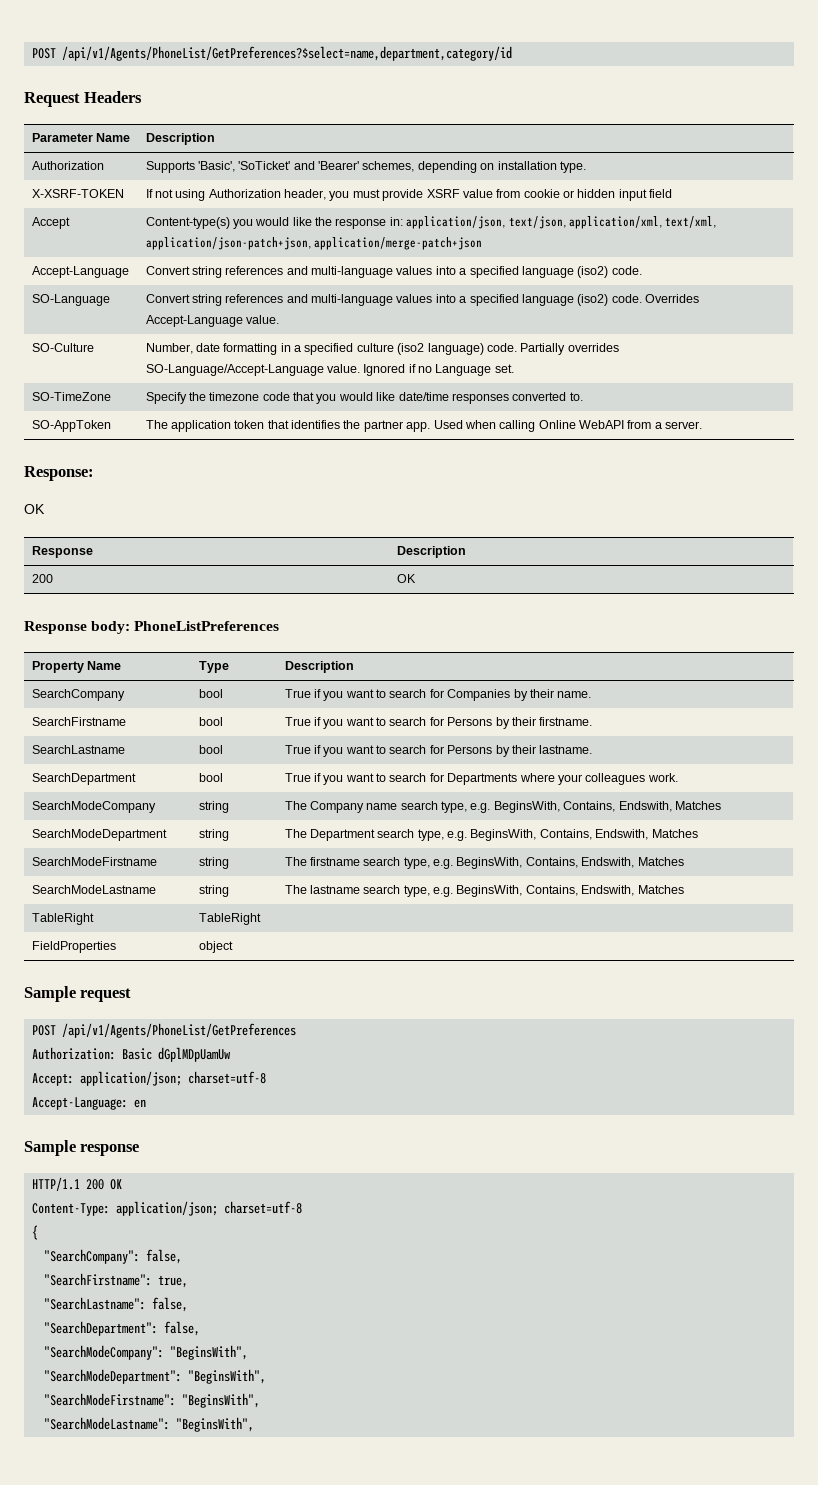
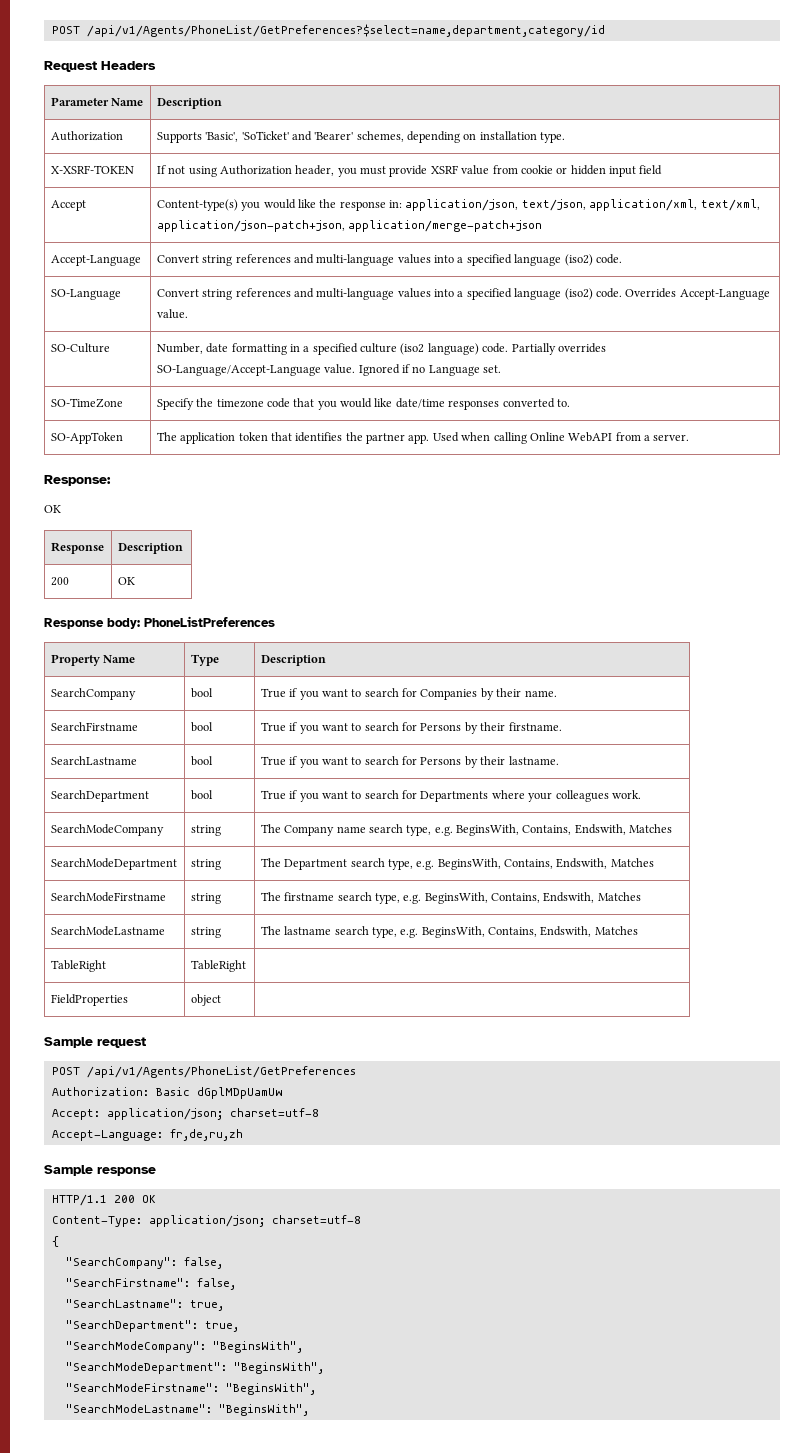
[134,1099,147,1108] en -> [169,1129,243,1141] fr,de,ru,zh
[158,1275,189,1288] [44,1297,189,1312] true, // "SearchLastname": false, -> [196,1278,236,1290] [65,1299,224,1311] false, // "SearchLastname": true,
[164,1321,201,1336] false, -> [204,1321,239,1332] true,

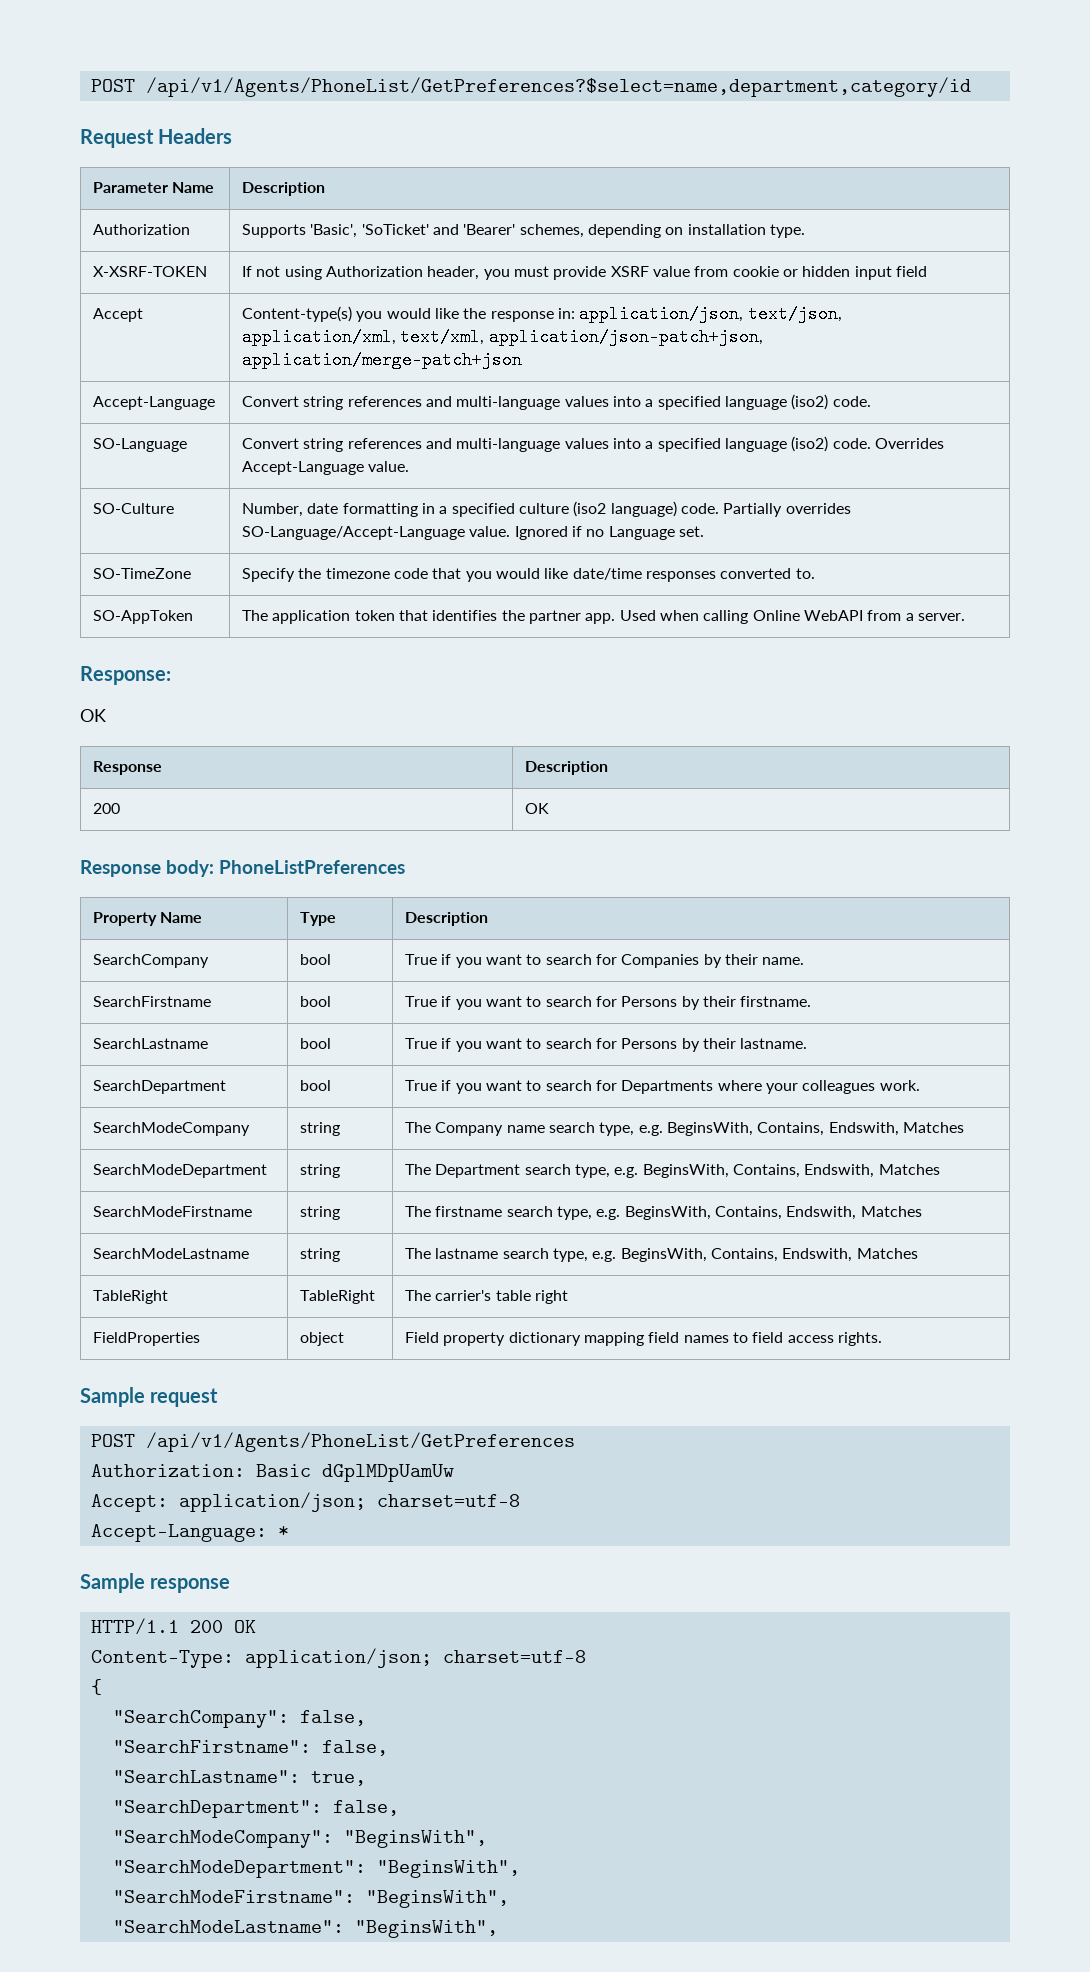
[50,994,128,1006] [190,994,221,1006] // FieldProperties | object | -> [405,1290,568,1304] [93,1332,201,1346] [300,1332,345,1346] [405,1332,882,1346] The carrier's table right // FieldProperties | object | Field property dictionary mapping field names to field access rights.
[169,1129,243,1141] fr,de,ru,zh -> [277,1526,289,1537] *
[204,1321,239,1332] true, -> [332,1800,399,1816] false,

